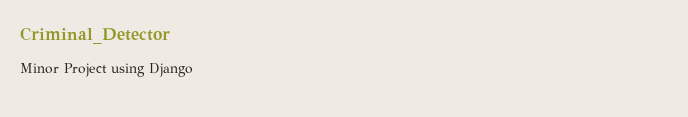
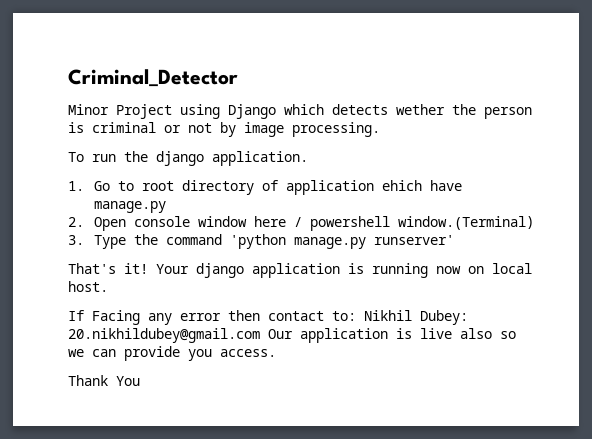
(193, 70) none -> [284,104,532,119] [68,122,380,137] [68,151,308,166] [68,180,463,195] [94,201,167,213] [68,216,535,231] [68,234,455,249] [68,263,532,278] [68,281,108,292] [68,310,468,325] [68,328,516,343] [68,346,276,361] [68,375,140,386] which detects wether the person is criminal or not by image processing. // To run the django application. // 1. Go to root directory of application ehich have manage.py // 2. Open console window here / powershell window.(Terminal) // 3. Type the command 'python manage.py runserver' // That's it! Your django application is running now on local host. // If Facing any error then contact to: Nikhil Dubey: 20.nikhildubey@gmail.com Our application is live also so we can provide you access. // Thank You

